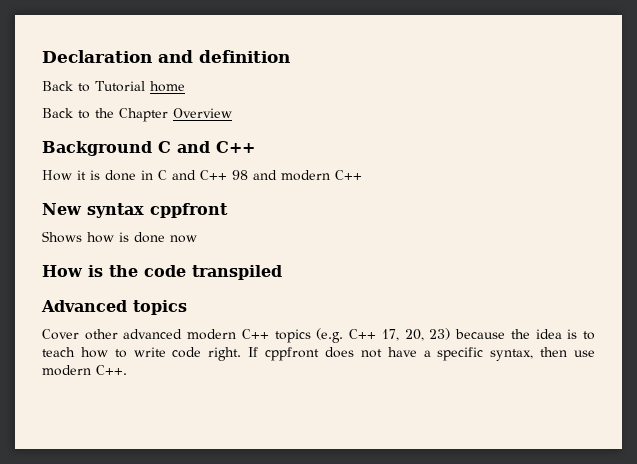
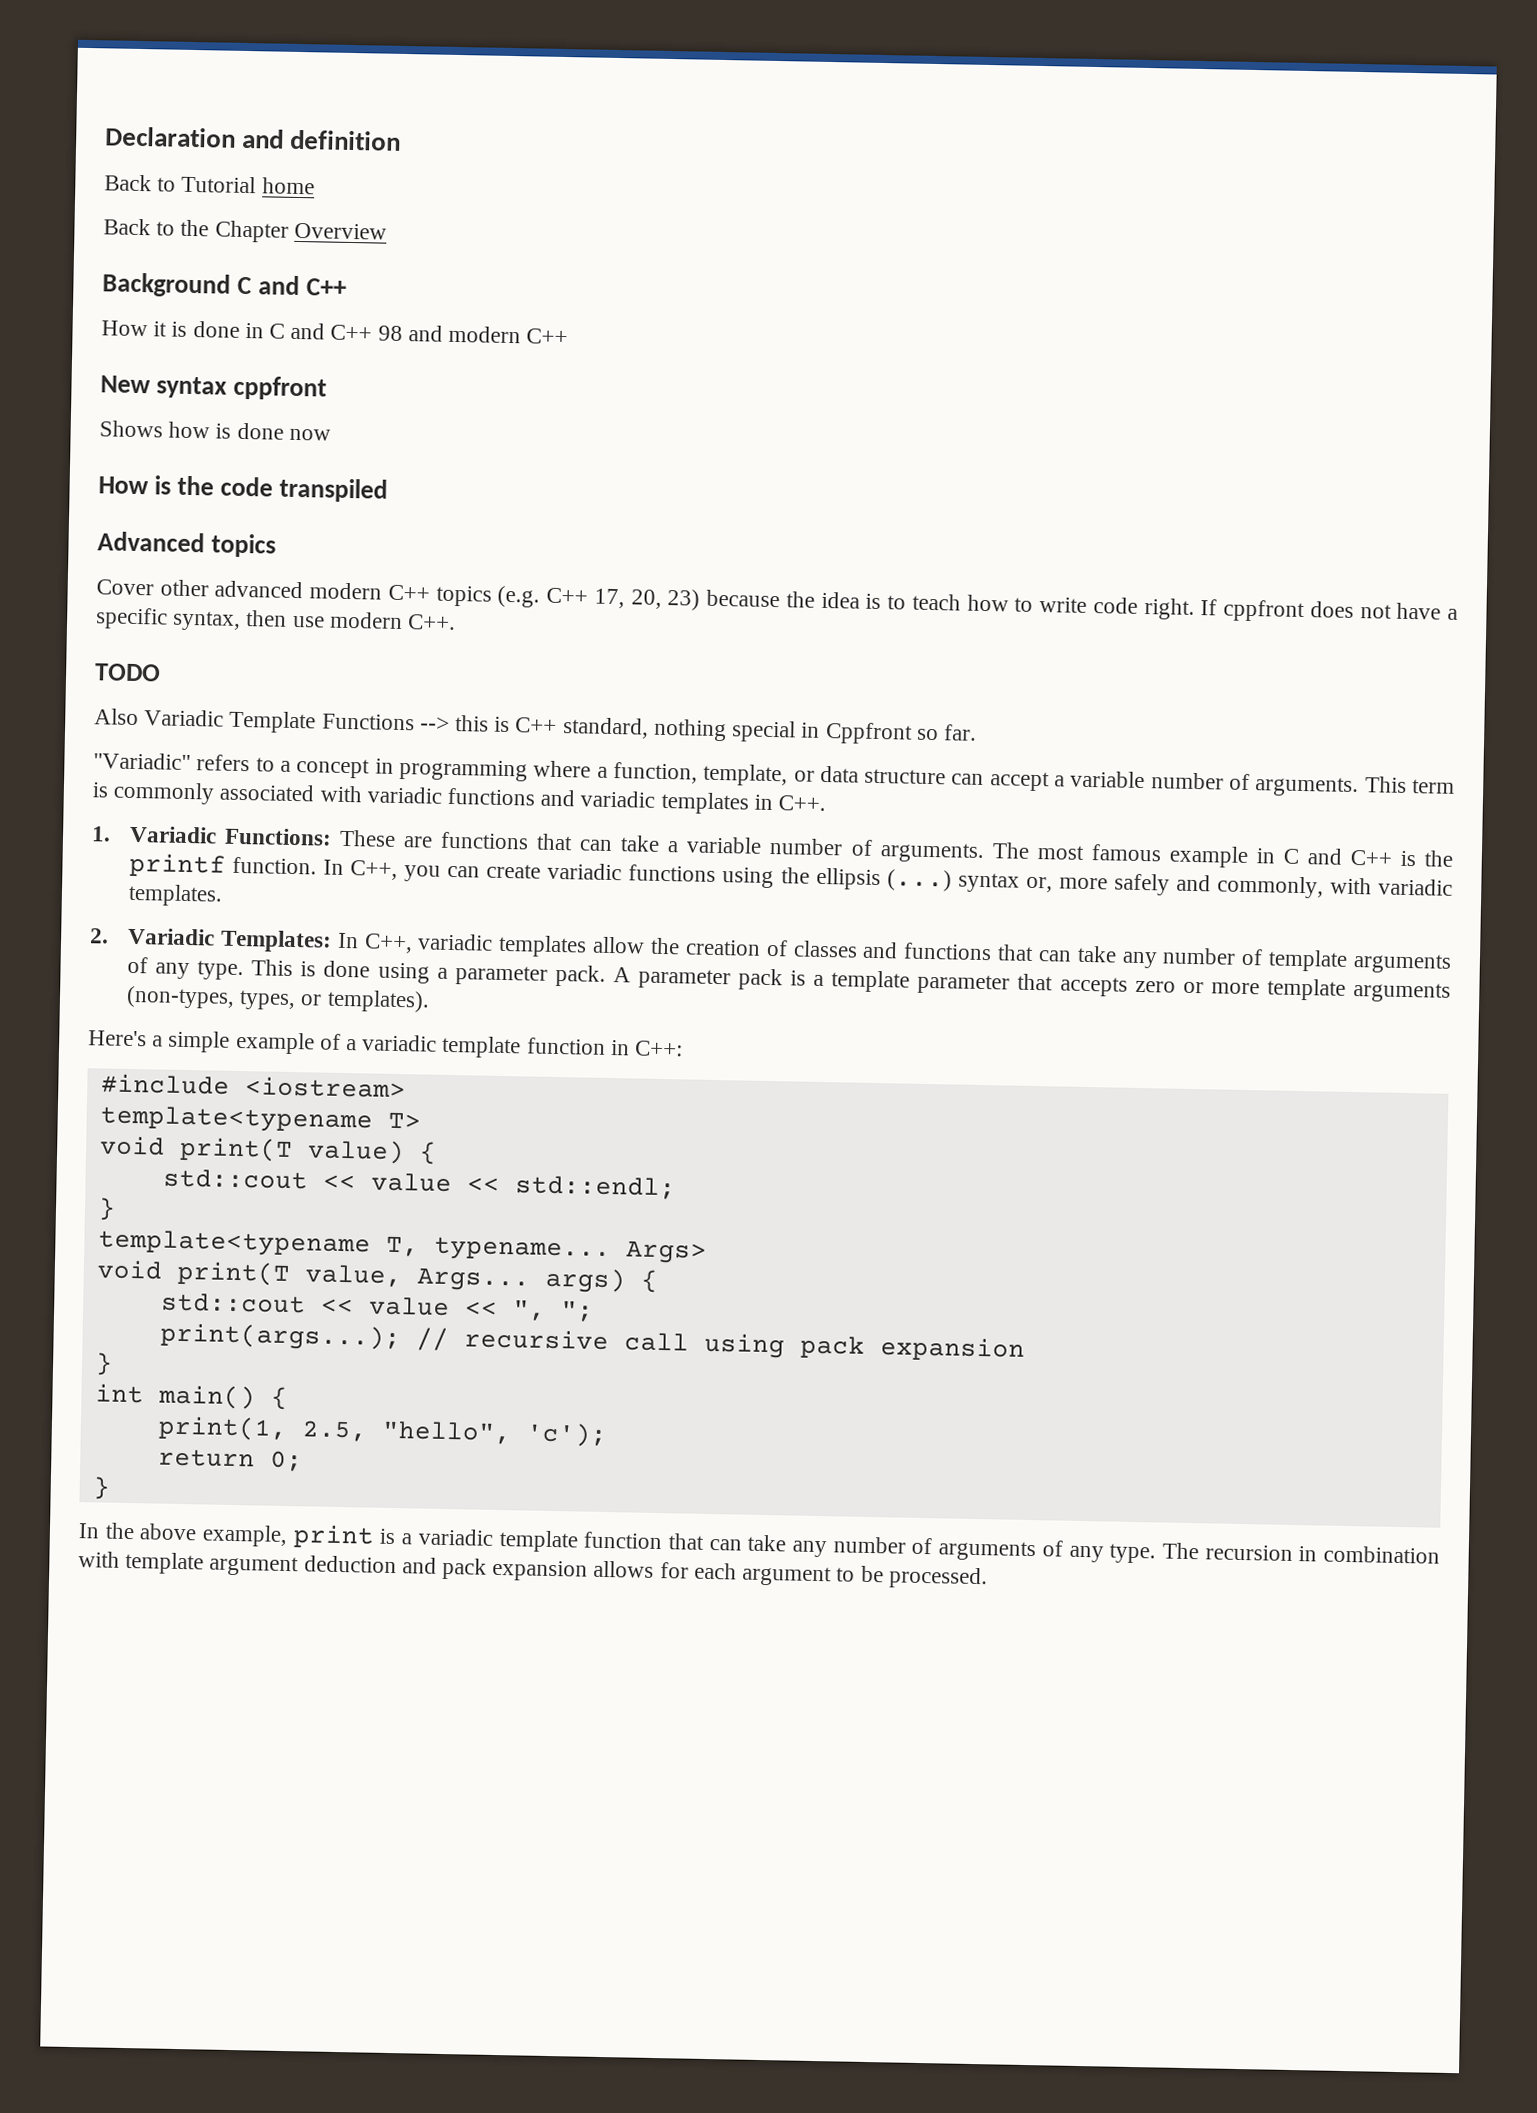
(127, 370) none -> [94,663,161,682] [94,708,977,745] [93,752,1456,798] [92,781,827,815] [91,825,1454,868] [128,852,1454,899] [127,883,223,907] [90,927,1452,974] [126,956,1451,1003] [125,985,430,1013] [88,1030,684,1059] [100,1073,406,1099] [99,1105,421,1134] [99,1135,437,1165] [162,1168,676,1200] [97,1197,116,1221] [97,1229,707,1264] [96,1259,658,1294] [160,1292,594,1322] [159,1322,1025,1362] [94,1352,113,1376] [94,1383,288,1410] [157,1415,608,1448] [157,1448,303,1472] [92,1476,110,1500] [78,1522,1440,1564] [78,1551,988,1590] // TODO // Also Variadic Template Functions --> this is C++ standard, nothing special in Cppfront so far. // "Variadic" refers to a concept in programming where a function, template, or data structure can accept a variable number of arguments. This term is commonly associated with variadic functions and variadic templates in C++. // 1. Variadic Functions: These are functions that can take a variable number of arguments. The most famous example in C and C++ is the printf function. In C++, you can create variadic functions using the ellipsis (...) syntax or, more safely and commonly, with variadic templates. // 2. Variadic Templates: In C++, variadic templates allow the creation of classes and functions that can take any number of template arguments of any type. This is done using a parameter pack. A parameter pack is a template parameter that accepts zero or more template arguments (non-types, types, or templates). // Here's a simple example of a variadic template function in C++: // #include <iostream> // template<typename T> // void print(T value) { // std::cout << value << std::endl; // } // template<typename T, typename... Args> // void print(T value, Args... args) { // std::cout << value << ", "; // print(args...); // recursive call using pack expansion // } // int main() { // print(1, 2.5, "hello", 'c'); // return 0; // } // In the above example, print is a variadic template function that can take any number of arguments of any type. The recursion in combination with template argument deduction and pack expansion allows for each argument to be processed.

